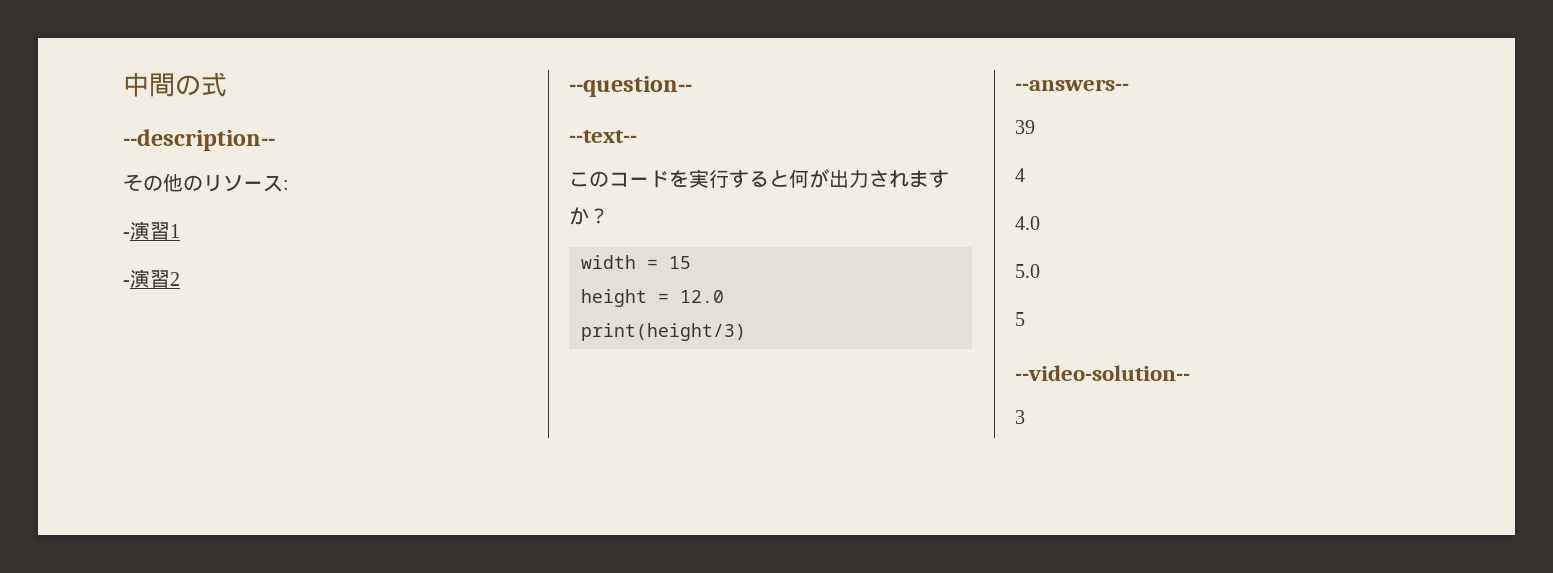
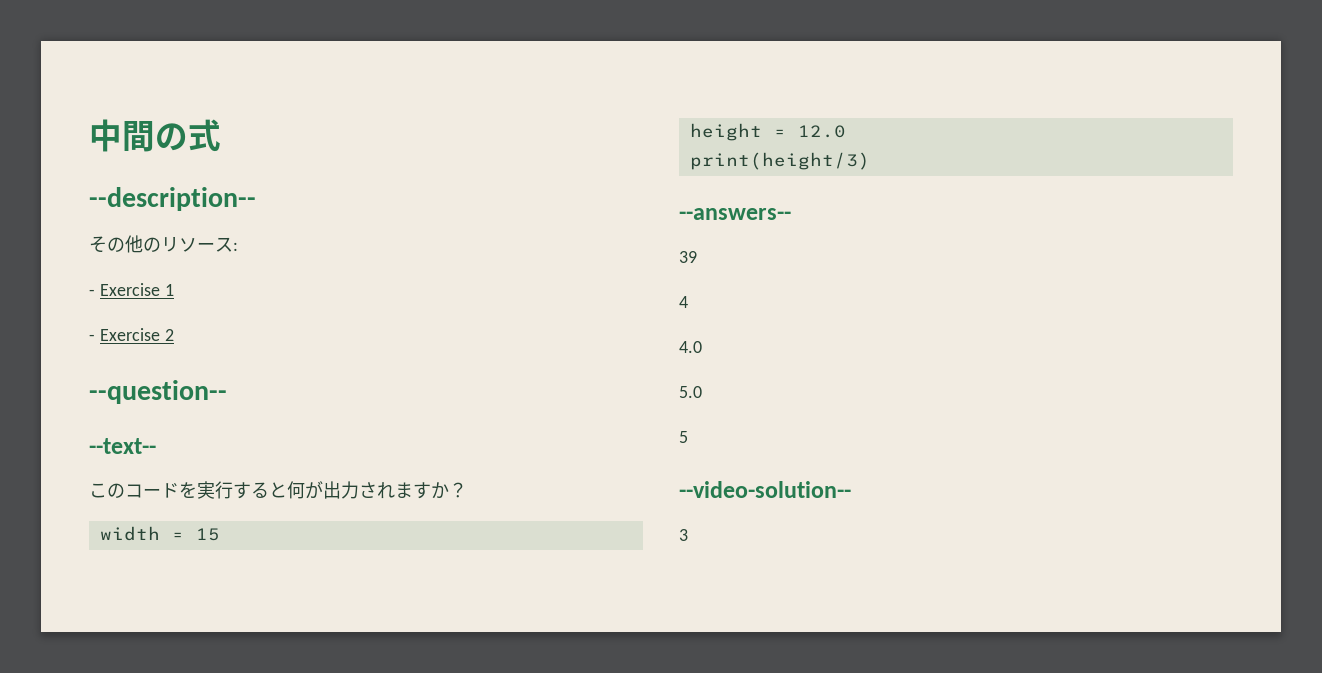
[130,221,170,240] 演習 -> [99,283,160,296] Exercise
[130,269,170,288] 演習 -> [99,328,160,341] Exercise

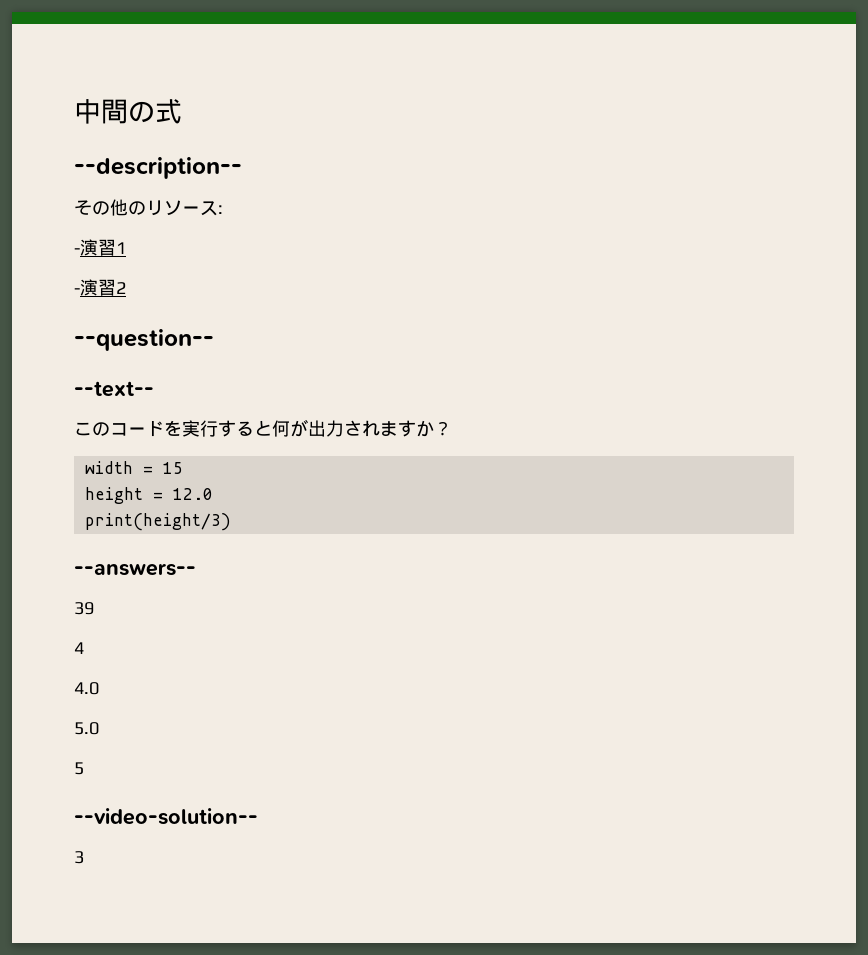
[99,283,160,296] Exercise -> [80,239,116,256] 演習
[99,328,160,341] Exercise -> [80,279,116,296] 演習

